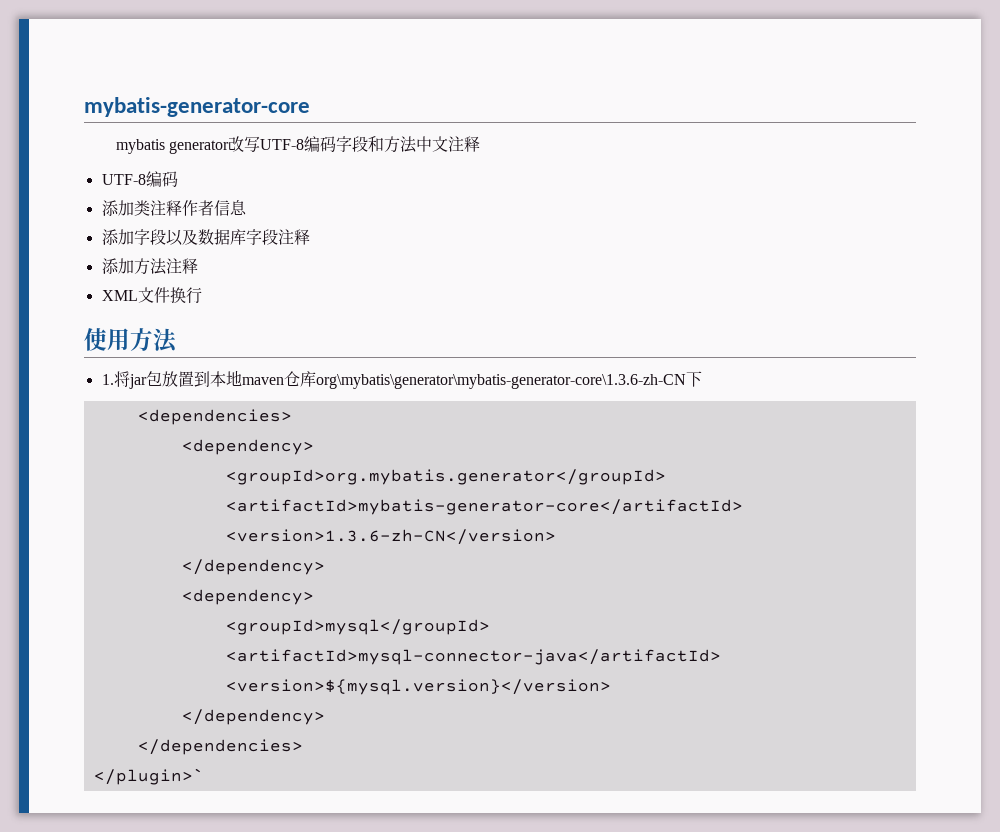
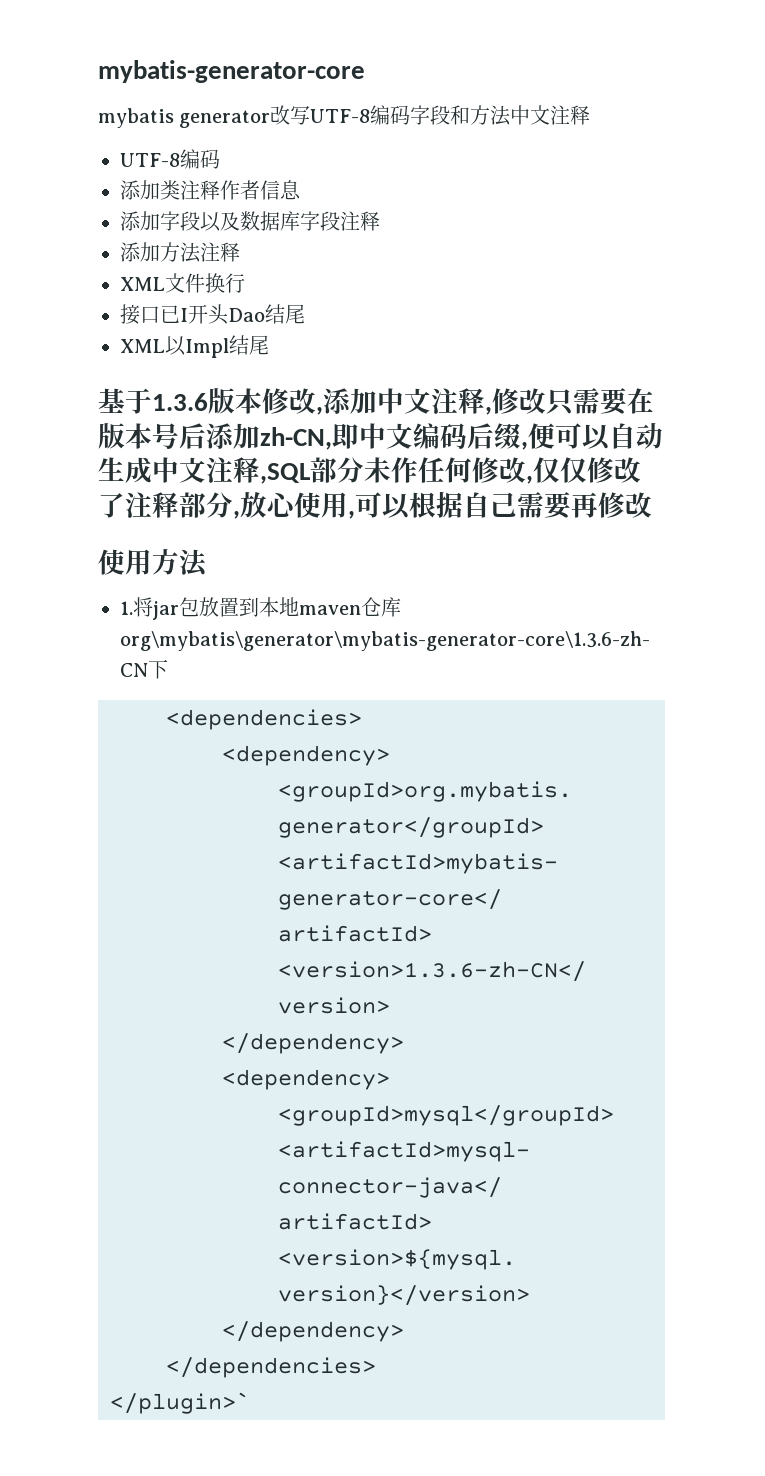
(202, 295) none -> [120,304,305,325] [120,335,269,358] [98,388,654,416] [98,422,663,450] [98,457,641,484] [98,491,652,519] // 接口已I开头Dao结尾 // XML以Impl结尾 // 基于1.3.6版本修改,添加中文注释,修改只需要在版本号后添加zh-CN,即中文编码后缀,便可以自动生成中文注释,SQL部分未作任何修改,仅仅修改了注释部分,放心使用,可以根据自己需要再修改

